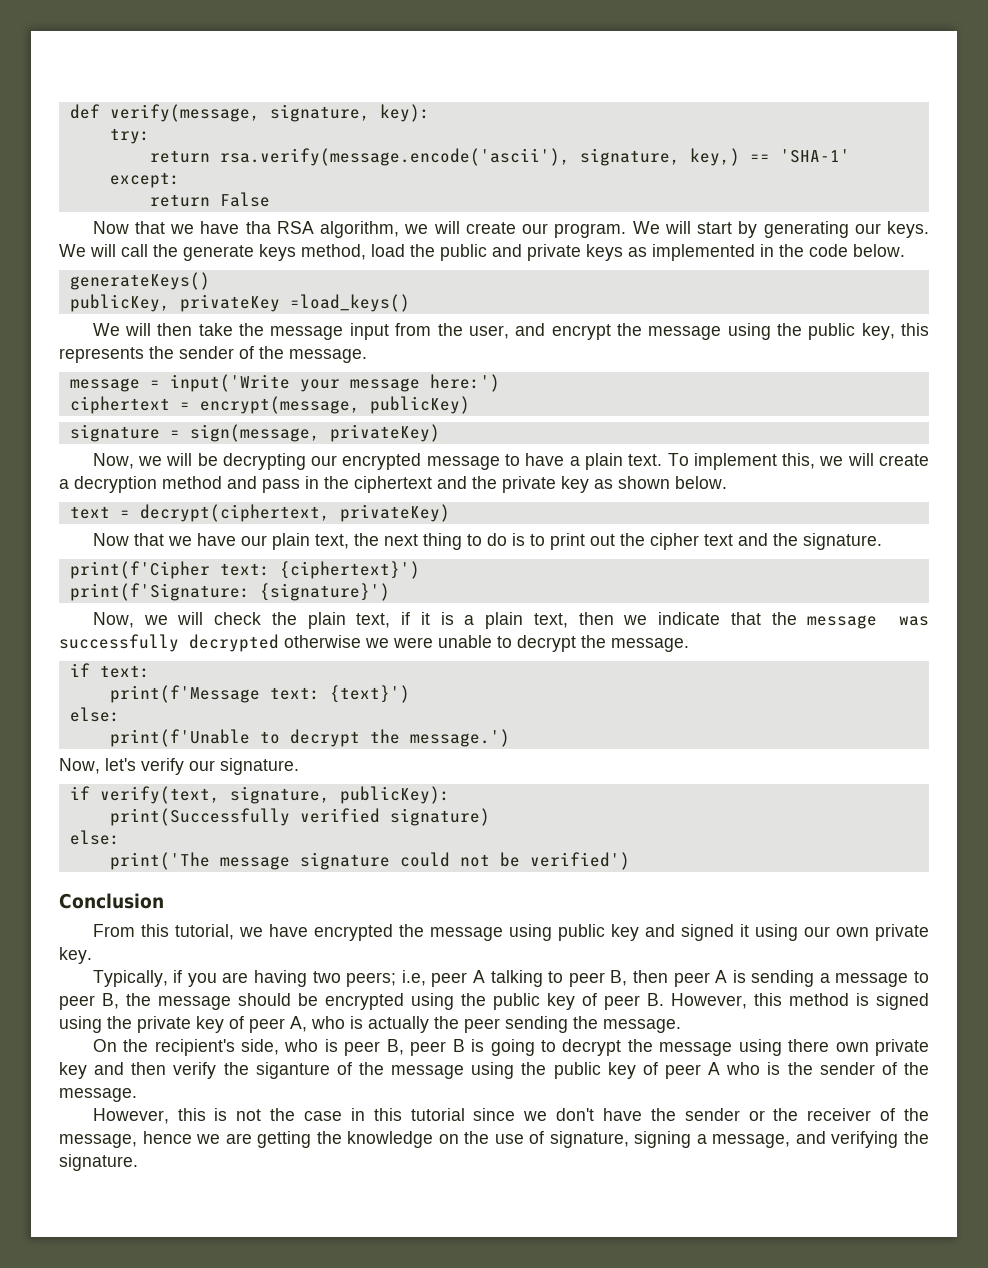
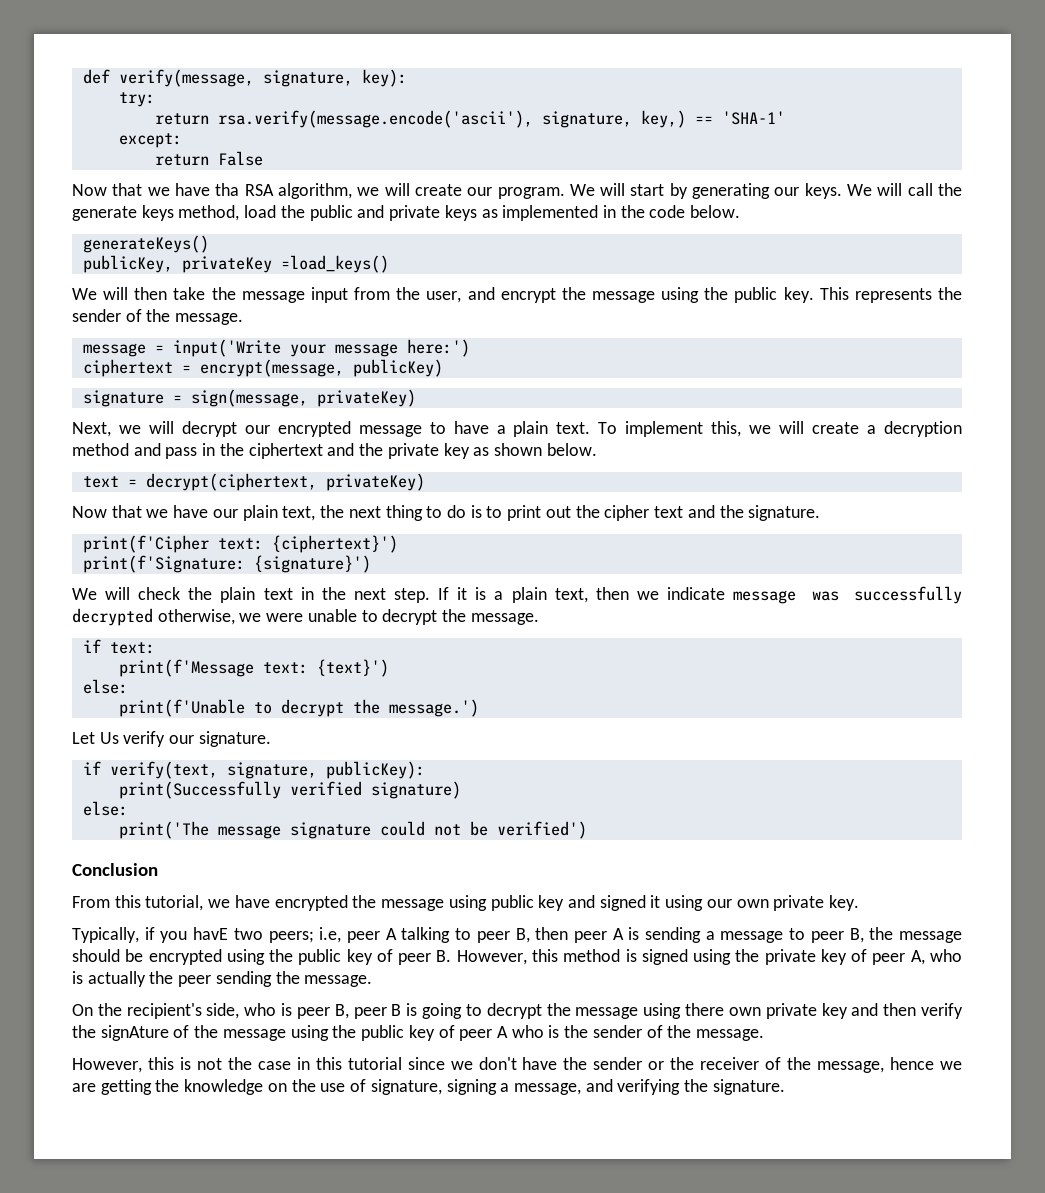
[861,323,929,340] key, this -> [783,287,849,303] key. This
[92,453,306,470] Now, we will be decrypting -> [72,421,237,437] Next, we will decrypt
[92,612,168,628] Now, we -> [72,588,97,600] We
[356,612,411,628] text, if -> [263,587,450,603] text in the next step. If
[730,612,797,625] that the -> (725, 593) none
[284,635,361,648] otherwise -> [157,609,235,625] otherwise,
[59,758,136,774] Now, let's -> [72,732,119,744] Let Us
[222,970,308,987] are having -> [193,927,229,940] havE
[255,1062,330,1079] siganture -> [100,1025,169,1041] signAture

